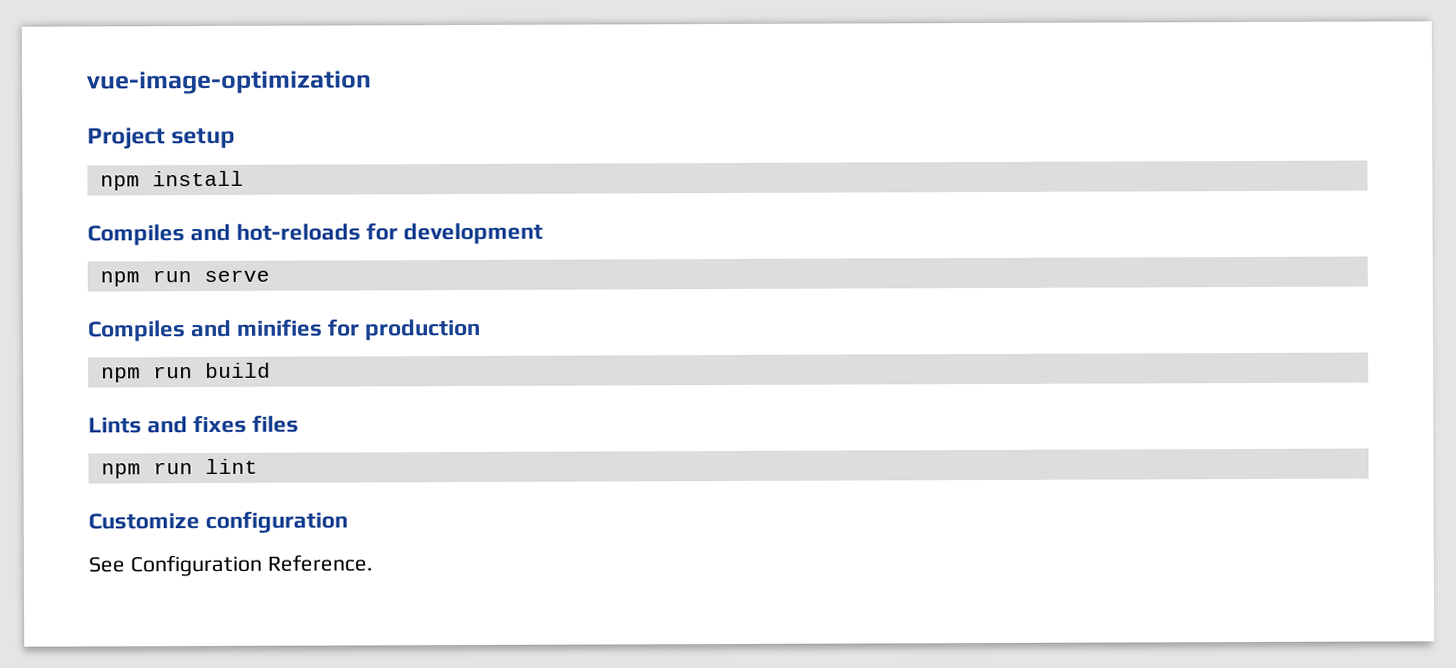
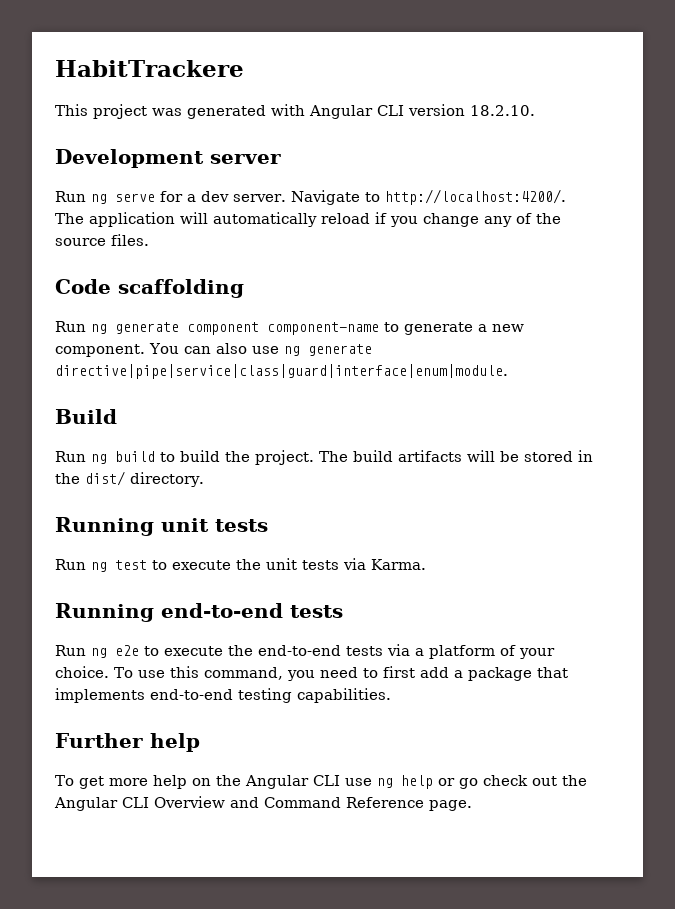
[86,70,372,95] [87,127,236,150] [99,170,244,191] [87,222,544,246] [99,269,270,287] [87,318,482,342] [100,362,271,383] [88,415,300,434] [100,458,258,479] [88,511,349,534] [88,554,373,577] vue-image-optimization // Project setup // npm install // Compiles and hot-reloads for development // npm run serve // Compiles and minifies for production // npm run build // Lints and fixes files // npm run lint // Customize configuration // See Configuration Reference. -> [55,60,244,77] [55,104,535,119] [55,149,281,168] [55,189,566,205] [55,212,561,227] [55,234,149,246] [55,279,244,298] [55,321,524,335] [55,343,372,357] [55,364,508,379] [55,409,117,424] [55,450,593,465] [55,471,204,487] [55,517,268,536] [55,558,426,572] [55,603,343,622] [55,644,555,659] [55,666,568,681] [55,688,391,703] [55,733,200,752] [55,775,587,789] [54,796,472,811] HabitTrackere // This project was generated with Angular CLI version 18.2.10. // Development server // Run ng serve for a dev server. Navigate to http://localhost:4200/. The application will automatically reload if you change any of the source files. // Code scaffolding // Run ng generate component component-name to generate a new component. You can also use ng generate directive|pipe|service|class|guard|interface|enum|module. // Build // Run ng build to build the project. The build artifacts will be stored in the dist/ directory. // Running unit tests // Run ng test to execute the unit tests via Karma. // Running end-to-end tests // Run ng e2e to execute the end-to-end tests via a platform of your choice. To use this command, you need to first add a package that implements end-to-end testing capabilities. // Further help // To get more help on the Angular CLI use ng help or go check out the Angular CLI Overview and Command Reference page.

